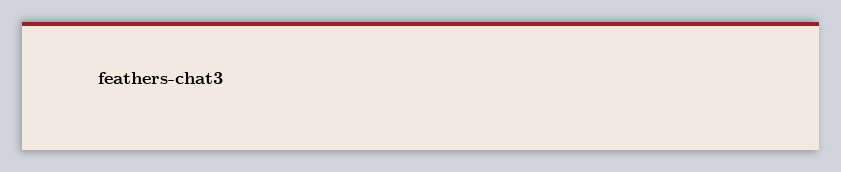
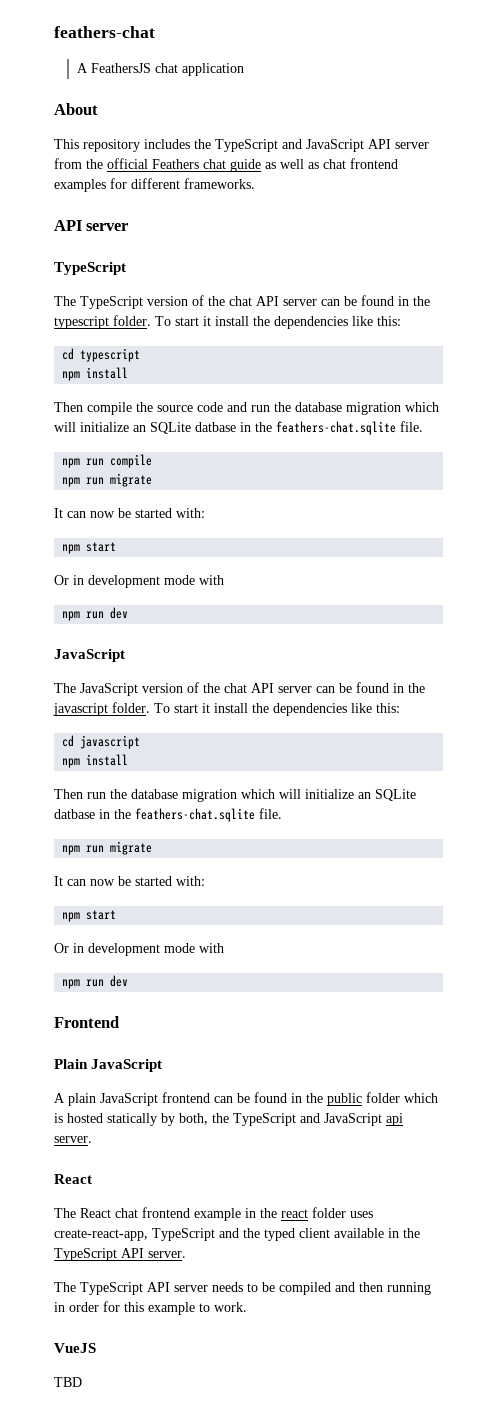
[98,72,223,84] feathers-chat3 -> [54,26,155,38] [77,63,245,76] [54,103,98,115] [54,139,429,152] [54,158,398,172] [54,178,255,192] [54,220,129,231] [54,262,126,275] [54,295,430,309] [54,315,401,329] [62,348,141,362] [62,367,129,381] [54,402,439,415] [54,421,423,435] [62,454,153,468] [62,473,153,487] [54,508,205,518] [62,542,117,554] [54,575,224,588] [62,607,129,621] [54,649,125,662] [54,682,425,696] [53,702,400,716] [62,735,141,749] [62,754,129,768] [54,789,416,802] [54,808,282,822] [62,841,153,855] [54,876,205,886] [62,910,117,922] [54,943,224,956] [62,975,129,989] [54,1016,119,1028] [54,1059,163,1072] [54,1092,438,1106] [54,1113,403,1126] [54,1136,92,1143] [54,1174,92,1184] [54,1207,373,1221] [54,1228,420,1241] [54,1248,186,1261] [54,1282,431,1295] [54,1301,247,1315] [54,1343,96,1353] [54,1377,82,1387] feathers-chat // A FeathersJS chat application // About // This repository includes the TypeScript and JavaScript API server from the official Feathers chat guide as well as chat frontend examples for different frameworks. // API server // TypeScript // The TypeScript version of the chat API server can be found in the typescript folder. To start it install the dependencies like this: // cd typescript // npm install // Then compile the source code and run the database migration which will initialize an SQLite datbase in the feathers-chat.sqlite file. // npm run compile // npm run migrate // It can now be started with: // npm start // Or in development mode with // npm run dev // JavaScript // The JavaScript version of the chat API server can be found in the javascript folder. To start it install the dependencies like this: // cd javascript // npm install // Then run the database migration which will initialize an SQLite datbase in the feathers-chat.sqlite file. // npm run migrate // It can now be started with: // npm start // Or in development mode with // npm run dev // Frontend // Plain JavaScript // A plain JavaScript frontend can be found in the public folder which is hosted statically by both, the TypeScript and JavaScript api server. // React // The React chat frontend example in the react folder uses create-react-app, TypeScript and the typed client available in the TypeScript API server. // The TypeScript API server needs to be compiled and then running in order for this example to work. // VueJS // TBD

